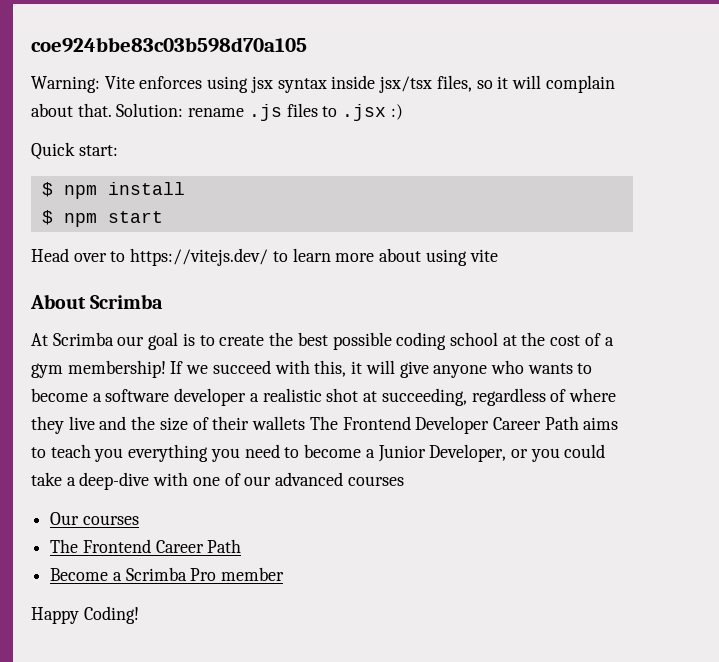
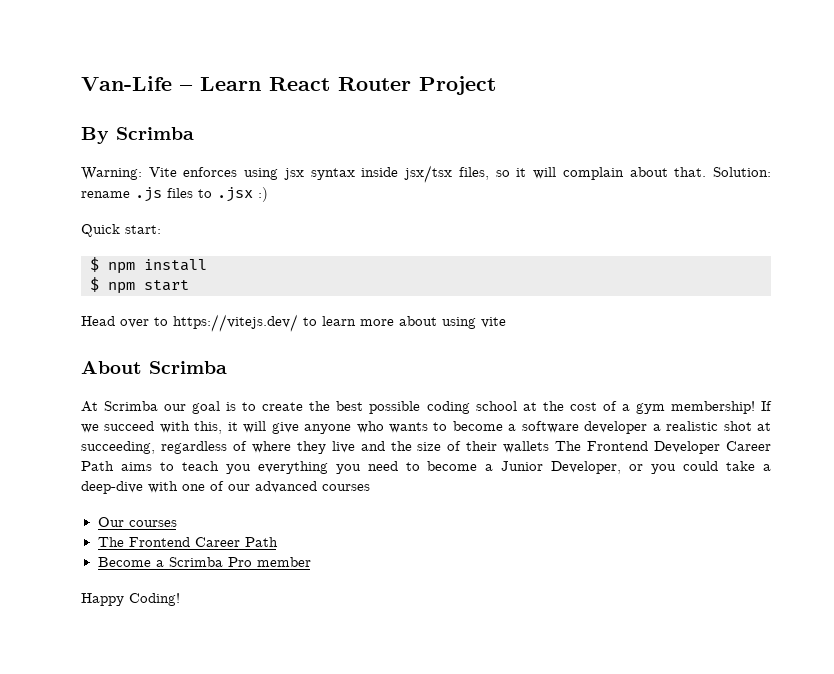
[31,37,307,53] coe924bbe83c03b598d70a105 -> [81,76,496,95] [81,127,194,144] Van-Life – Learn React Router Project // By Scrimba

